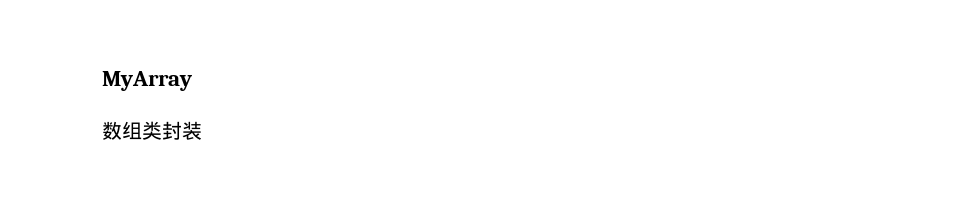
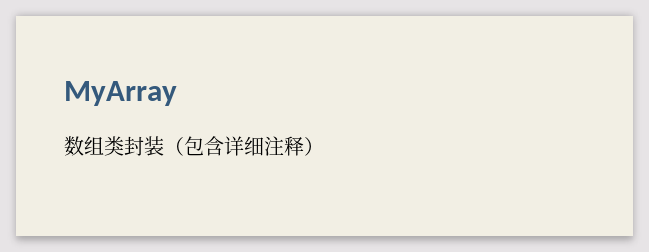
(202, 130) none -> [164,136,324,156] （包含详细注释）

